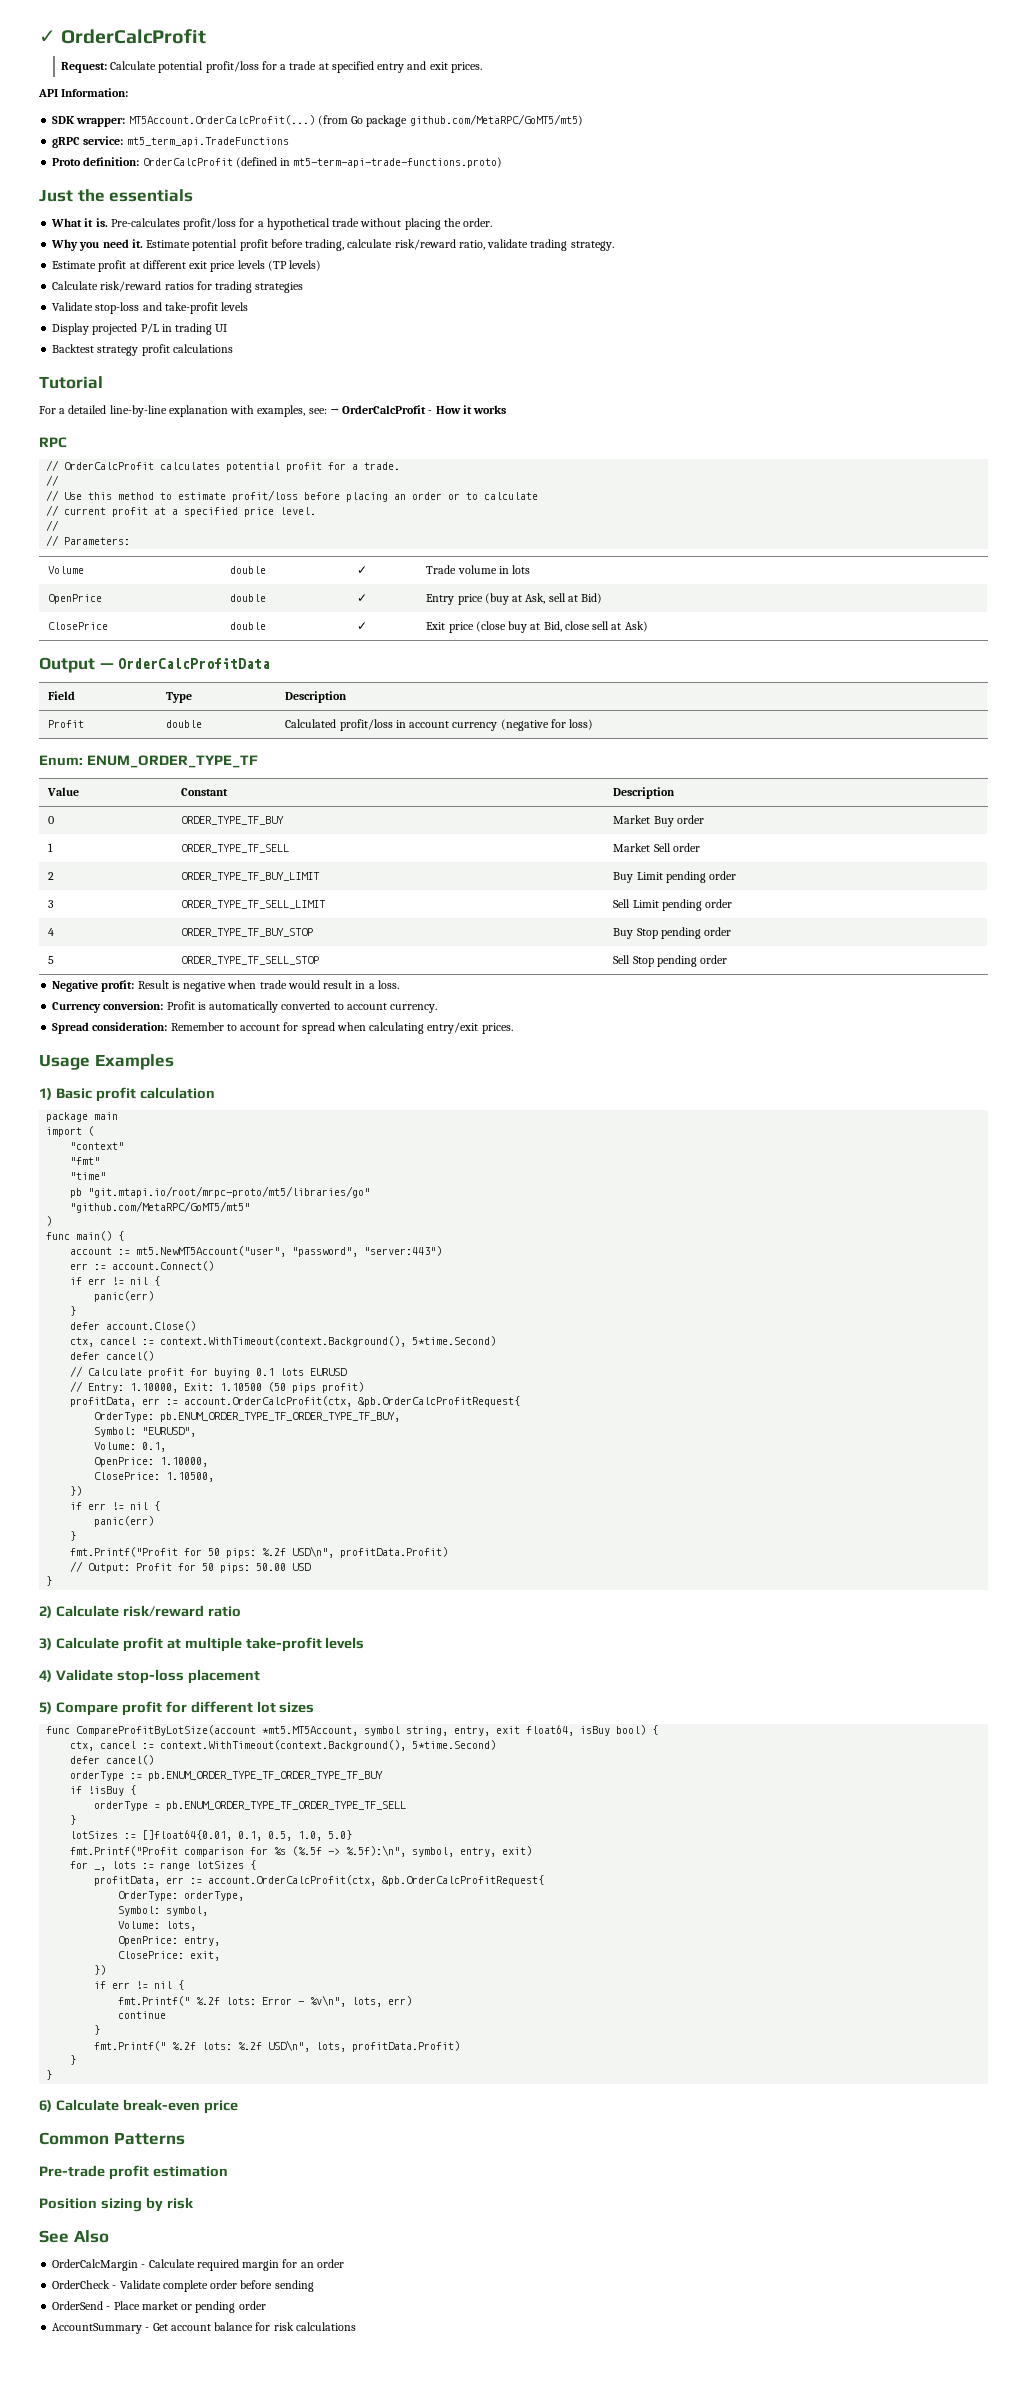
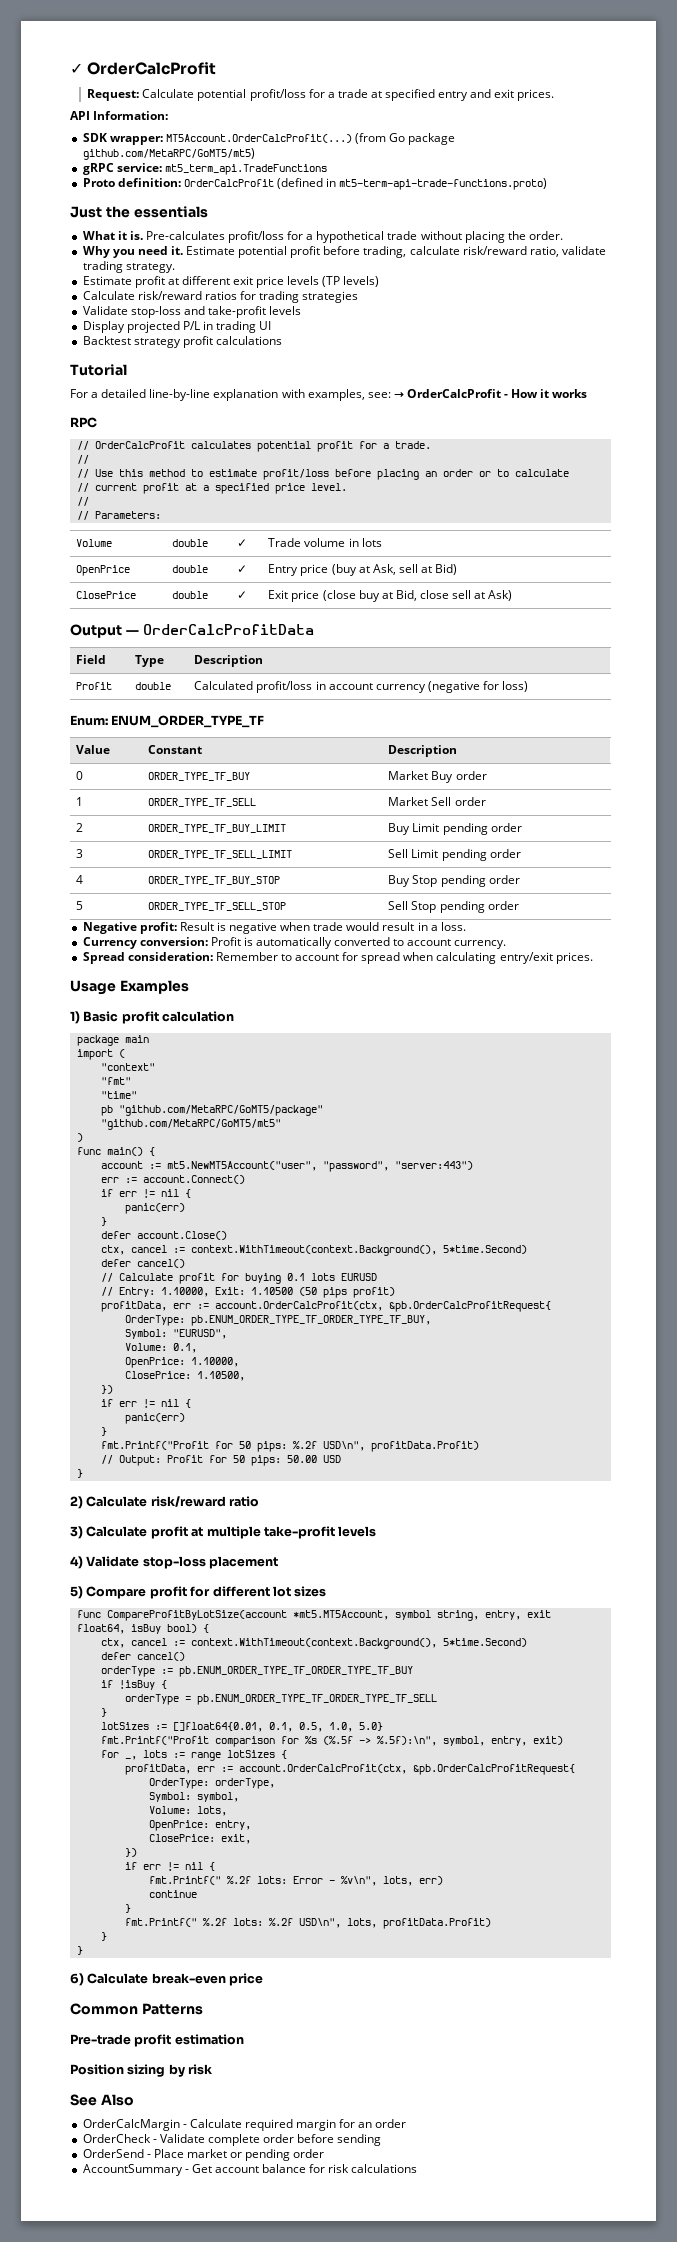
[88,1186,371,1198] "git.mtapi.io/root/mrpc-proto/mt5/libraries/go" -> [118,1105,323,1116] "github.com/MetaRPC/GoMT5/package"

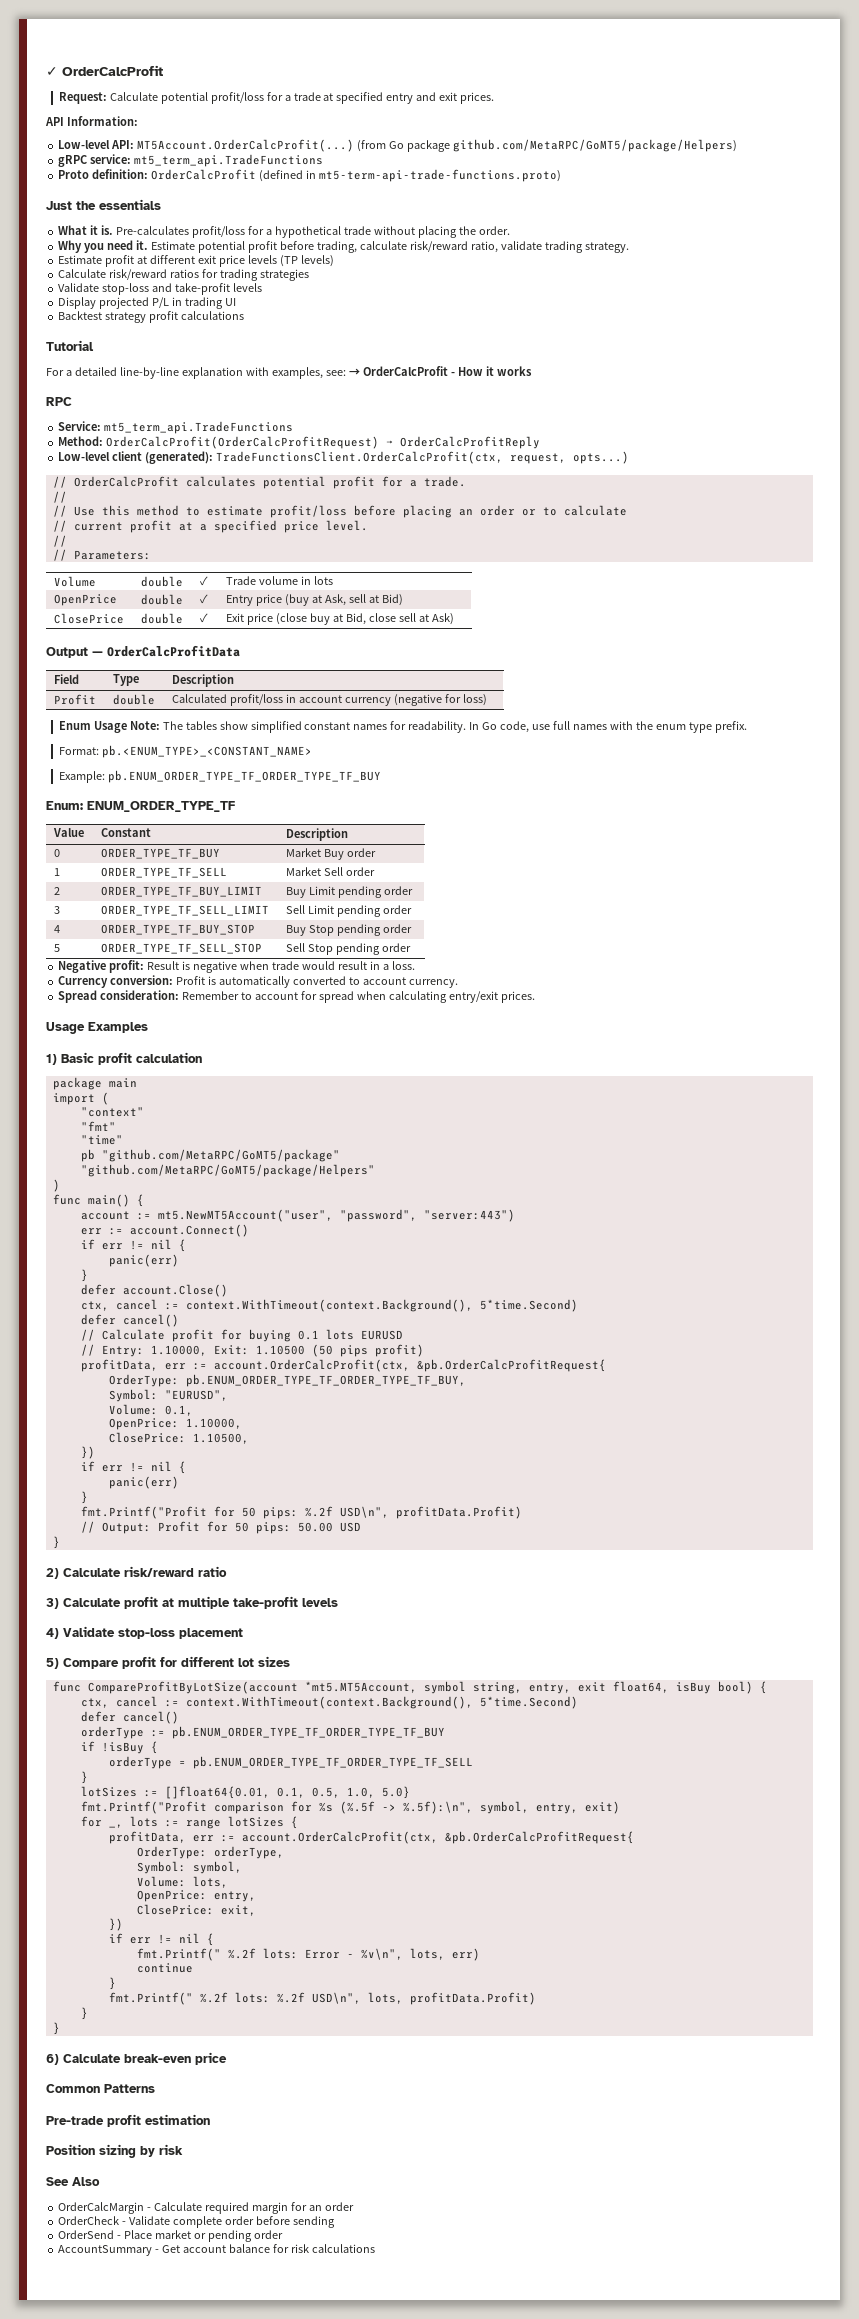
[82,133,163,145] SDK wrapper: -> [58,140,135,149] Low-level API:
[82,148,255,160] github.com/MetaRPC/GoMT5/mt5) -> [452,139,737,152] github.com/MetaRPC/GoMT5/package/Helpers)
(97, 422) none -> [58,421,294,434] [58,436,541,449] [58,451,630,464] // Service: mt5_term_api.TradeFunctions // Method: OrderCalcProfit(OrderCalcProfitRequest) → OrderCalcProfitReply // Low‑level client (generated): TradeFunctionsClient.OrderCalcProfit(ctx, request, opts...)
(529, 686) none -> [58,721,748,733] [58,745,312,758] [58,770,381,783] // Enum Usage Note: The tables show simplified constant names for readability. In Go code, use full names with the enum type prefix. // Format: pb.<ENUM_TYPE>_<CONSTANT_NAME> // Example: pb.ENUM_ORDER_TYPE_TF_ORDER_TYPE_TF_BUY
[100,1119,281,1130] "github.com/MetaRPC/GoMT5/mt5" -> [80,1164,375,1177] "github.com/MetaRPC/GoMT5/package/Helpers"

